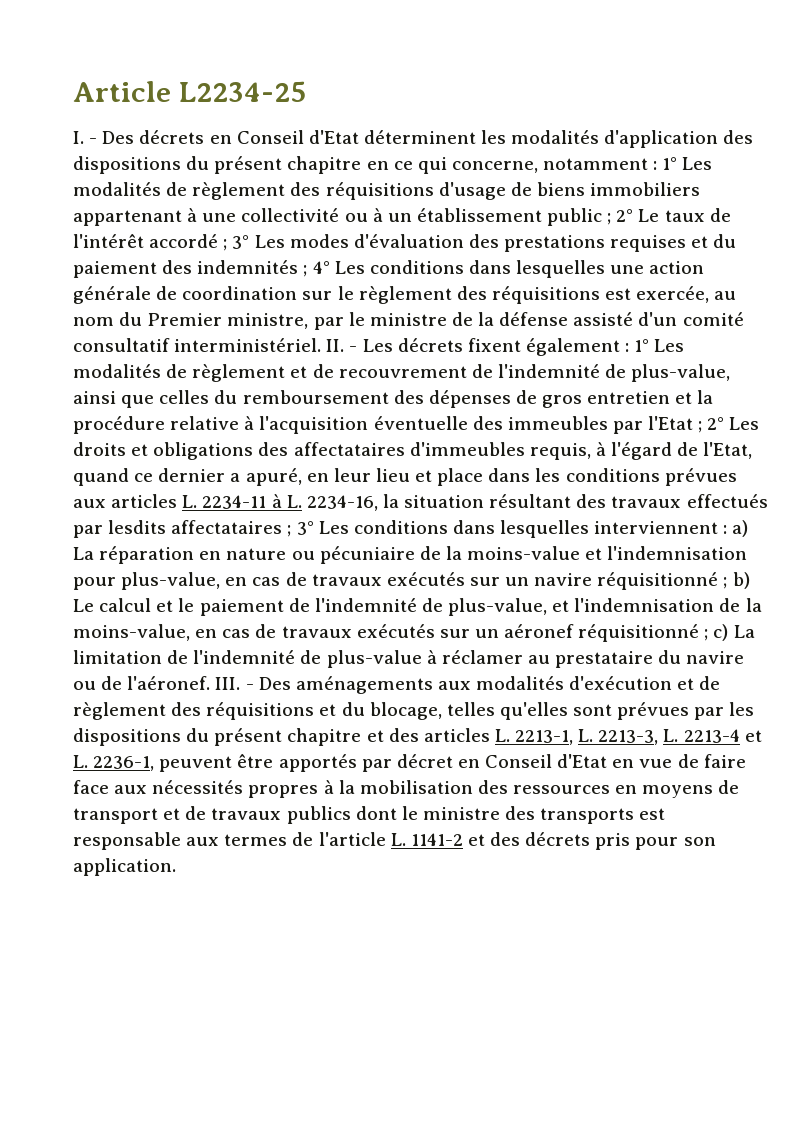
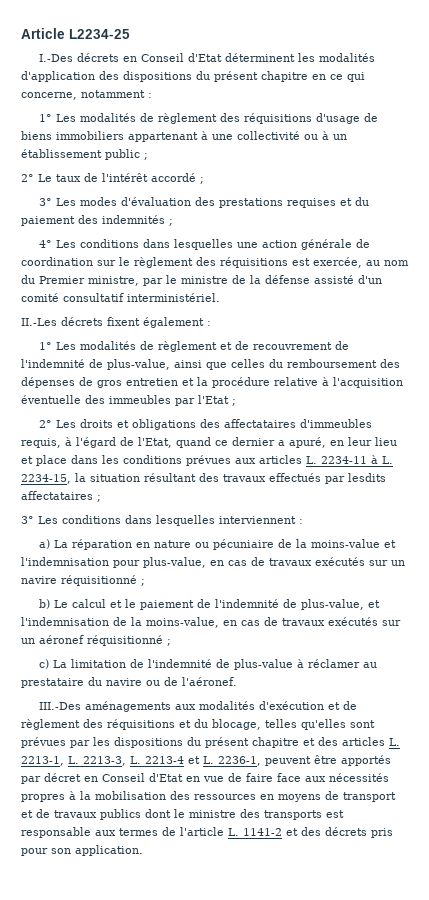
[73,131,135,144] I. - Des -> [38,54,73,62] I.-Des
(658, 165) none -> (152, 95) //
(612, 219) none -> (148, 156) //
(228, 245) none -> (204, 180) //
(308, 271) none -> (173, 222) //
[326,339,393,352] II. - Les -> [21,318,57,326] // II.-Les
(630, 347) none -> (211, 323) //
(703, 427) none -> (236, 402) //
[306,495,378,511] 2234-16, -> [21,474,71,484] 2234-15,
(292, 531) none -> (101, 498) //
(728, 529) none -> (303, 521) //
(728, 583) none -> (145, 582) //
(709, 635) none -> (171, 642) //
[215,677,291,690] III. - Des -> [38,702,81,710] // III.-Des

